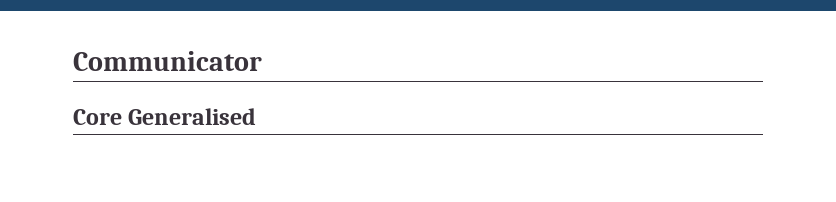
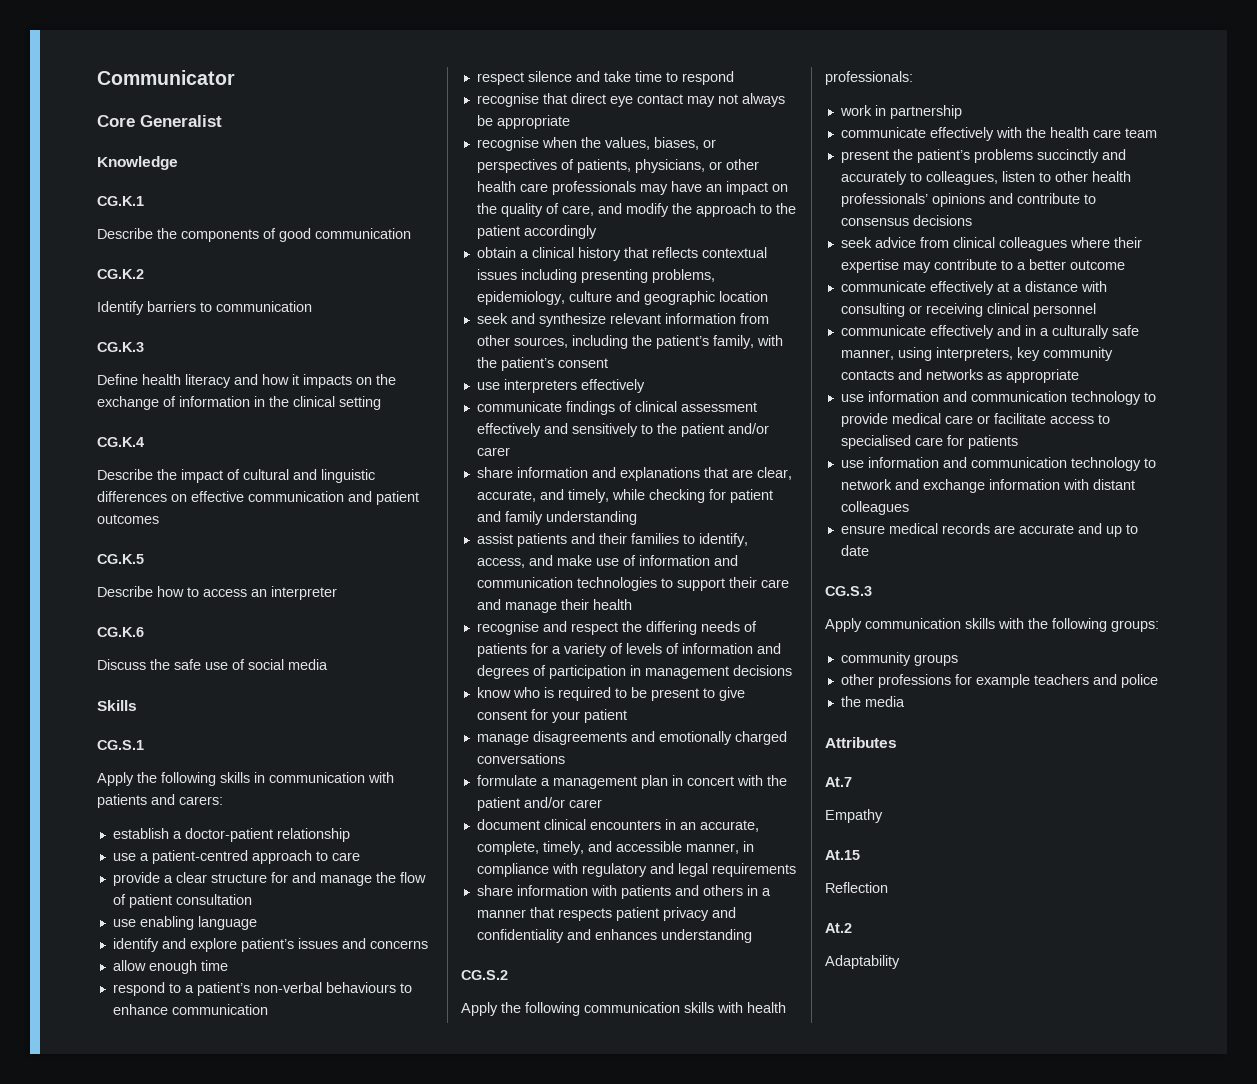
[128,108,257,125] Generalised -> [140,115,222,127] [97,156,178,170] [97,196,144,206] [97,228,411,242] [97,269,144,279] [97,301,312,315] [97,342,144,352] [97,374,396,388] [97,396,381,410] [97,437,144,447] [97,469,375,483] [97,491,419,505] [97,514,159,524] [97,554,144,564] [97,586,337,600] [97,627,144,637] [97,659,328,670] [97,700,137,711] [97,740,144,750] [97,772,394,786] [97,794,223,808] [112,828,350,842] [112,850,360,864] [112,872,426,886] [112,894,252,908] [112,916,257,930] [112,938,428,952] [112,960,228,974] [112,982,412,996] [112,1004,268,1015] [476,71,734,85] [476,93,785,107] [476,115,570,129] [476,137,716,151] [476,159,759,173] [476,181,788,195] [476,203,796,217] [476,225,597,239] [476,247,767,261] [476,269,715,283] [476,291,768,305] [476,313,769,327] [476,335,783,349] [476,357,608,371] [476,379,645,393] [476,401,757,415] [476,423,769,437] [476,447,510,456] [476,467,792,481] [476,489,773,503] [476,511,637,525] [476,533,748,547] [476,555,738,568] [476,577,789,591] [476,599,632,613] [476,621,757,635] [476,643,781,657] [476,665,792,679] [476,687,745,701] [476,709,627,723] [476,731,787,745] [476,753,565,764] [476,775,787,789] [476,797,602,811] [476,819,759,832] [476,841,754,855] [476,863,796,877] [476,885,771,899] [476,907,736,921] [476,929,752,943] [461,970,508,980] [461,1002,786,1016] [825,71,913,85] [839,105,962,119] [840,127,1157,141] [840,149,1126,163] [840,171,1131,185] [840,193,1096,207] [840,215,972,226] [840,237,1142,251] [840,259,1125,273] [840,281,1107,295] [840,303,1096,317] [840,325,1139,339] [840,347,1113,361] [840,369,1079,383] [840,391,1156,405] [840,413,1110,427] [840,435,1018,449] [840,457,1156,471] [840,479,1135,493] [840,501,909,515] [840,523,1138,537] [840,545,869,556] [825,586,872,596] [825,618,1159,632] [840,652,958,666] [840,674,1158,688] [840,696,905,707] [825,737,897,748] [825,777,852,787] [825,809,883,823] [825,850,860,860] [825,882,888,893] [825,923,852,933] [825,955,900,969] Generalist // Knowledge // CG.K.1 // Describe the components of good communication // CG.K.2 // Identify barriers to communication // CG.K.3 // Define health literacy and how it impacts on the exchange of information in the clinical setting // CG.K.4 // Describe the impact of cultural and linguistic differences on effective communication and patient outcomes // CG.K.5 // Describe how to access an interpreter // CG.K.6 // Discuss the safe use of social media // Skills // CG.S.1 // Apply the following skills in communication with patients and carers: // establish a doctor-patient relationship // use a patient-centred approach to care // provide a clear structure for and manage the flow of patient consultation // use enabling language // identify and explore patient’s issues and concerns // allow enough time // respond to a patient’s non-verbal behaviours to enhance communication // respect silence and take time to respond // recognise that direct eye contact may not always be appropriate // recognise when the values, biases, or perspectives of patients, physicians, or other health care professionals may have an impact on the quality of care, and modify the approach to the patient accordingly // obtain a clinical history that reflects contextual issues including presenting problems, epidemiology, culture and geographic location // seek and synthesize relevant information from other sources, including the patient’s family, with the patient’s consent // use interpreters effectively // communicate findings of clinical assessment effectively and sensitively to the patient and/or carer // share information and explanations that are clear, accurate, and timely, while checking for patient and family understanding // assist patients and their families to identify, access, and make use of information and communication technologies to support their care and manage their health // recognise and respect the differing needs of patients for a variety of levels of information and degrees of participation in management decisions // know who is required to be present to give consent for your patient // manage disagreements and emotionally charged conversations // formulate a management plan in concert with the patient and/or carer // document clinical encounters in an accurate, complete, timely, and accessible manner, in compliance with regulatory and legal requirements // share information with patients and others in a manner that respects patient privacy and confidentiality and enhances understanding // CG.S.2 // Apply the following communication skills with health professionals: // work in partnership // communicate effectively with the health care team // present the patient’s problems succinctly and accurately to colleagues, listen to other health professionals’ opinions and contribute to consensus decisions // seek advice from clinical colleagues where their expertise may contribute to a better outcome // communicate effectively at a distance with consulting or receiving clinical personnel // communicate effectively and in a culturally safe manner, using interpreters, key community contacts and networks as appropriate // use information and communication technology to provide medical care or facilitate access to specialised care for patients // use information and communication technology to network and exchange information with distant colleagues // ensure medical records are accurate and up to date // CG.S.3 // Apply communication skills with the following groups: // community groups // other professions for example teachers and police // the media // Attributes // At.7 // Empathy // At.15 // Reflection // At.2 // Adaptability

